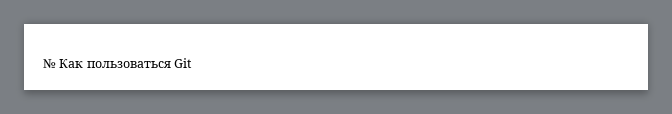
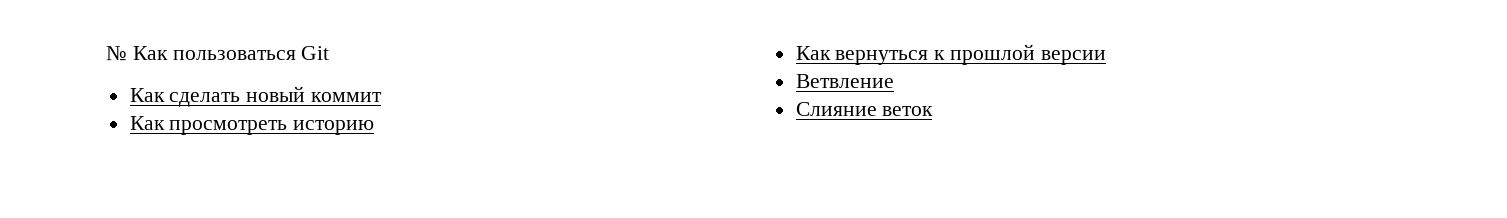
(193, 63) none -> [129,86,383,107] [129,116,375,135] [795,44,1106,65] [795,74,894,88] [795,102,934,116] // Как сделать новый коммит // Как просмотреть историю // Как вернуться к прошлой версии // Ветвление // Слияние веток

